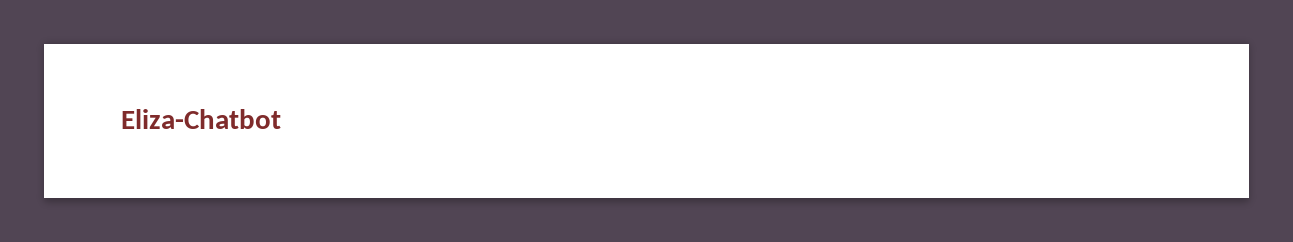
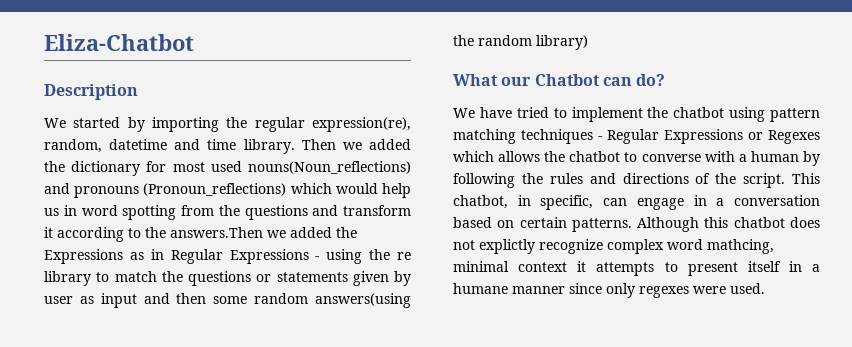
(281, 119) none -> [44,84,138,100] [44,117,411,132] [44,139,412,154] [44,161,411,176] [44,183,411,198] [44,205,411,220] [44,227,357,242] [44,249,411,264] [44,271,411,286] [44,293,411,308] [453,35,588,50] [453,74,666,86] [453,107,820,122] [453,129,820,144] [453,151,820,166] [453,173,820,188] [453,195,820,210] [453,217,820,232] [453,239,774,254] [453,261,820,276] [453,283,765,298] // Description // We started by importing the regular expression(re), random, datetime and time library. Then we added the dictionary for most used nouns(Noun_reflections) and pronouns (Pronoun_reflections) which would help us in word spotting from the questions and transform it according to the answers.Then we added the Expressions as in Regular Expressions - using the re library to match the questions or statements given by user as input and then some random answers(using the random library) // What our Chatbot can do? // We have tried to implement the chatbot using pattern matching techniques - Regular Expressions or Regexes which allows the chatbot to converse with a human by following the rules and directions of the script. This chatbot, in specific, can engage in a conversation based on certain patterns. Although this chatbot does not explictly recognize complex word mathcing, minimal context it attempts to present itself in a humane manner since only regexes were used.

